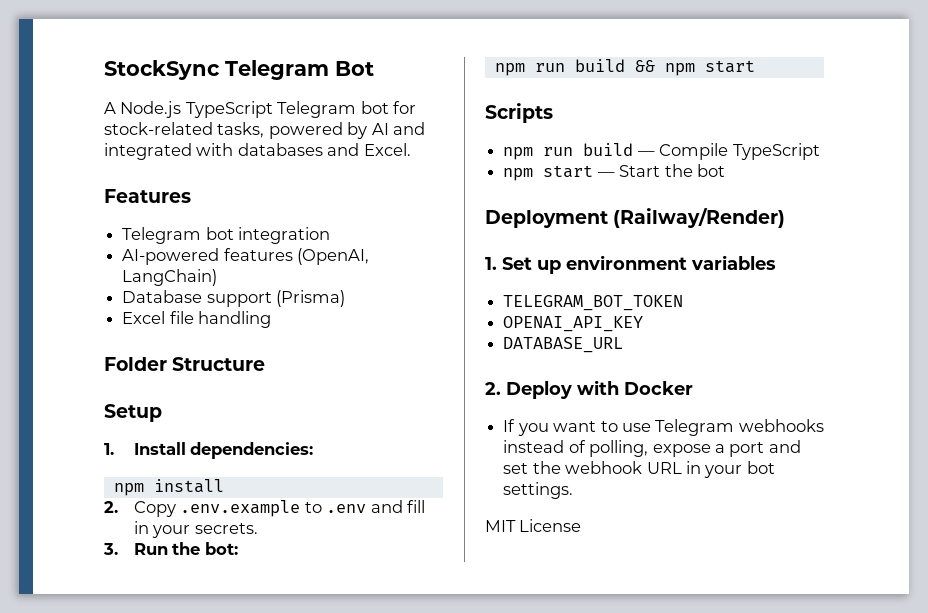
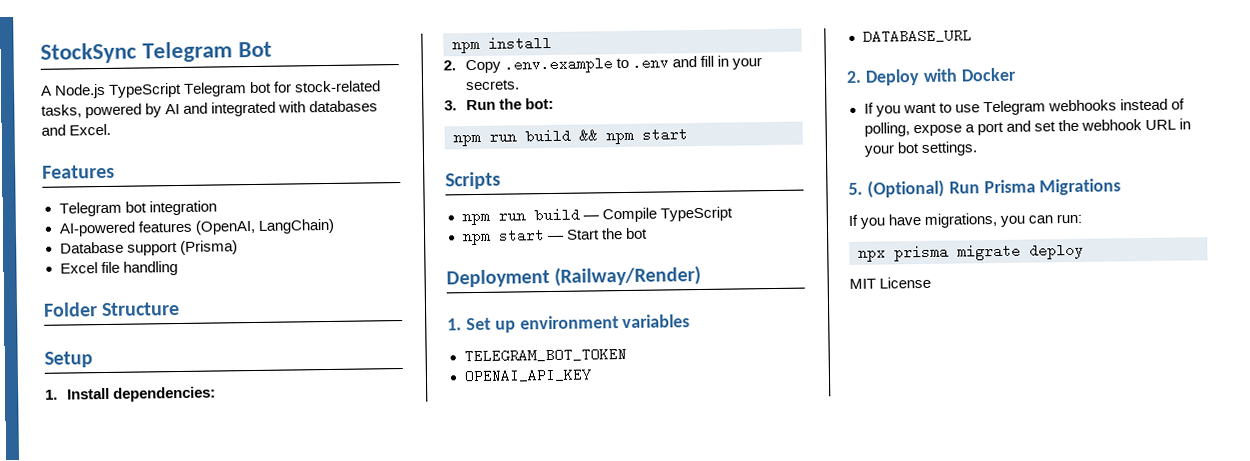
(574, 490) none -> [848,178,1122,198] [848,212,1083,229] [858,242,1084,262] // 5. (Optional) Run Prisma Migrations // If you have migrations, you can run: // npx prisma migrate deploy

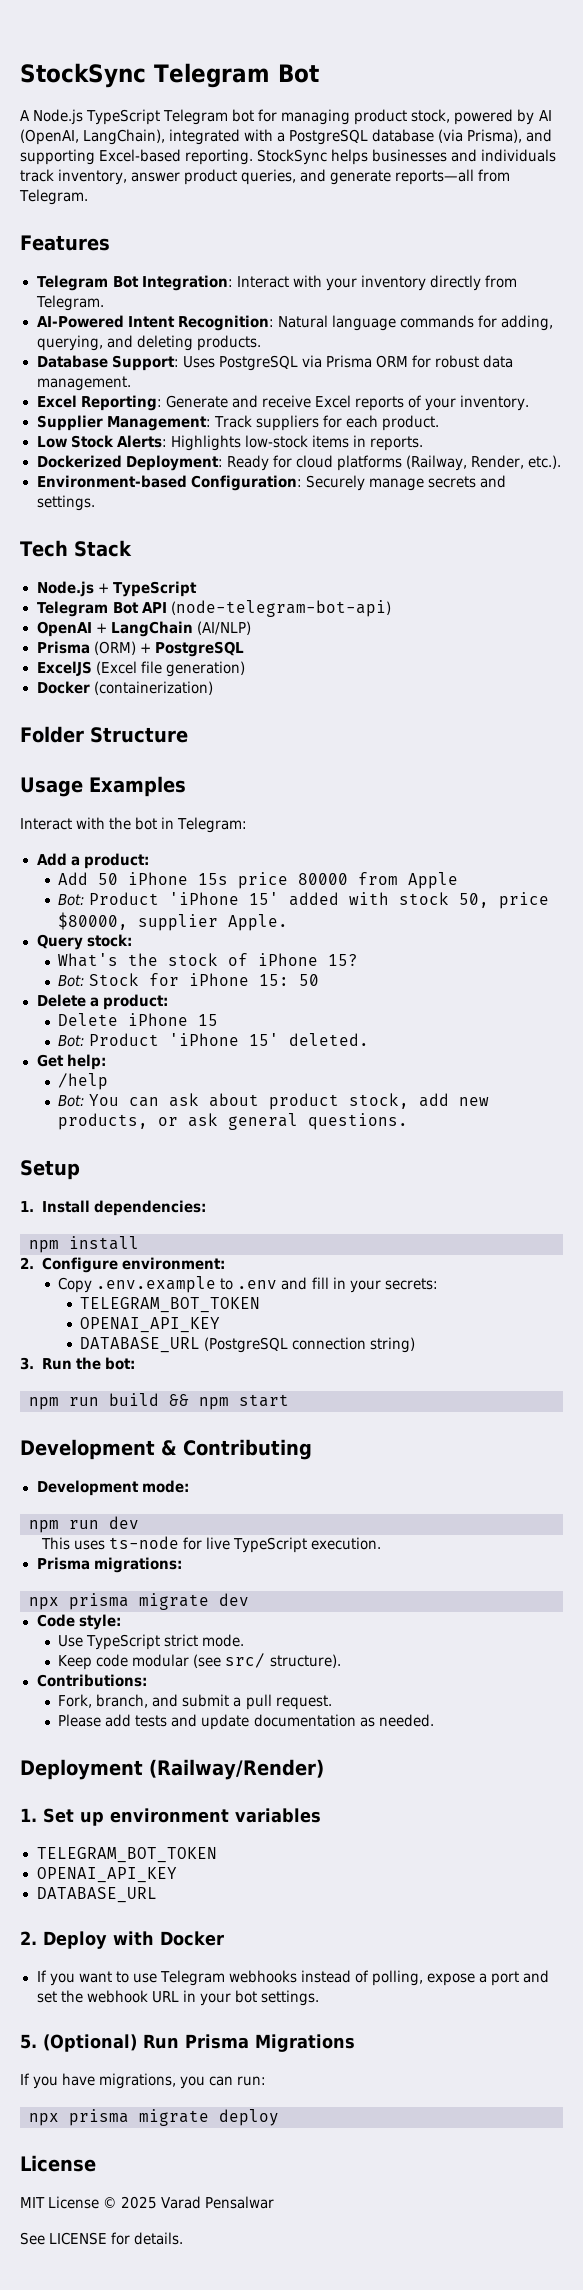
[294,80,382,93] [41,100,379,119] [41,123,112,136] [42,164,115,179] [58,200,217,217] [58,218,335,237] [59,240,238,256] [59,261,178,276] [43,301,181,317] stock-related tasks, powered by AI and integrated with databases and Excel. // Features // Telegram bot integration // AI-powered features (OpenAI, LangChain) // Database support (Prisma) // Excel file handling // Folder Structure -> [281,109,552,125] [20,129,553,145] [20,149,557,165] [20,169,511,185] [19,189,88,205] [20,235,110,251] [36,275,517,291] [35,295,105,311] [36,315,553,331] [36,335,261,351] [36,355,513,371] [36,376,131,391] [36,395,529,411] [36,415,439,431] [36,435,423,451] [36,455,561,471] [36,475,506,491] [36,495,95,511] [20,540,132,557] [36,581,197,597] [36,600,391,617] [36,621,251,637] [36,641,244,657] [36,661,245,677] [36,681,213,695] [20,726,188,743] [20,776,186,797] [20,817,248,833] [36,853,149,869] [58,872,459,889] [58,892,550,909] [58,912,289,931] [36,934,132,950] [58,953,359,967] [58,973,320,987] [36,994,168,1010] [58,1013,219,1026] [58,1033,370,1047] [36,1054,106,1070] [58,1073,109,1090] [58,1093,490,1110] [58,1113,409,1130] managing product stock, powered by AI (OpenAI, LangChain), integrated with a PostgreSQL database (via Prisma), and supporting Excel-based reporting. StockSync helps businesses and individuals track inventory, answer product queries, and generate reports—all from Telegram. // Features // Telegram Bot Integration: Interact with your inventory directly from Telegram. // AI-Powered Intent Recognition: Natural language commands for adding, querying, and deleting products. // Database Support: Uses PostgreSQL via Prisma ORM for robust data management. // Excel Reporting: Generate and receive Excel reports of your inventory. // Supplier Management: Track suppliers for each product. // Low Stock Alerts: Highlights low-stock items in reports. // Dockerized Deployment: Ready for cloud platforms (Railway, Render, etc.). // Environment-based Configuration: Securely manage secrets and settings. // Tech Stack // Node.js + TypeScript // Telegram Bot API (node-telegram-bot-api) // OpenAI + LangChain (AI/NLP) // Prisma (ORM) + PostgreSQL // ExcelJS (Excel file generation) // Docker (containerization) // Folder Structure // Usage Examples // Interact with the bot in Telegram: // Add a product: // Add 50 iPhone 15s price 80000 from Apple // Bot: Product 'iPhone 15' added with stock 50, price $80000, supplier Apple. // Query stock: // What's the stock of iPhone 15? // Bot: Stock for iPhone 15: 50 // Delete a product: // Delete iPhone 15 // Bot: Product 'iPhone 15' deleted. // Get help: // /help // Bot: You can ask about product stock, add new products, or ask general questions.
(456, 65) none -> [41,1257,225,1273] Configure environment: //
[464,79,520,91] secrets. -> [384,1278,438,1290] [80,1297,261,1313] [80,1317,221,1333] [80,1337,416,1353] secrets: // TELEGRAM_BOT_TOKEN // OPENAI_API_KEY // DATABASE_URL (PostgreSQL connection string)
[445,171,501,190] [461,206,733,226] [462,227,648,246] Scripts // npm run build — Compile TypeScript // npm start — Start the bot -> [20,1439,312,1460] [36,1480,189,1496] [29,1516,139,1533] [40,1536,382,1553] [36,1557,182,1573] [29,1593,249,1610] [36,1614,121,1630] [58,1634,245,1650] [58,1653,341,1670] [36,1674,147,1687] [58,1694,332,1710] [58,1714,434,1730] Development & Contributing // Development mode: // npm run dev // This uses ts-node for live TypeScript execution. // Prisma migrations: // npx prisma migrate dev // Code style: // Use TypeScript strict mode. // Keep code modular (see src/ structure). // Contributions: // Fork, branch, and submit a pull request. // Please add tests and update documentation as needed.
(1084, 251) none -> [20,2155,96,2172] // License
(932, 282) none -> [103,2196,275,2209] [20,2232,184,2245] © 2025 Varad Pensalwar // See LICENSE for details.

